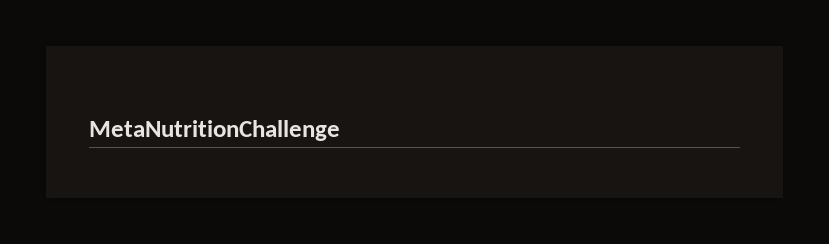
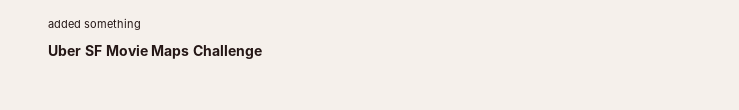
[89,120,340,141] MetaNutritionChallenge -> [48,18,141,30] [48,44,263,59] added something // Uber SF Movie Maps Challenge

